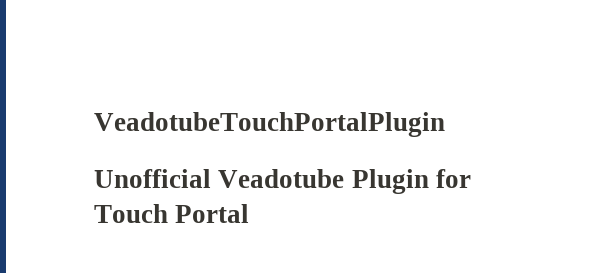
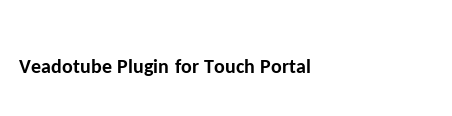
[94,112,445,137] [94,169,211,188] VeadotubeTouchPortalPlugin // Unofficial -> (19, 66) none

